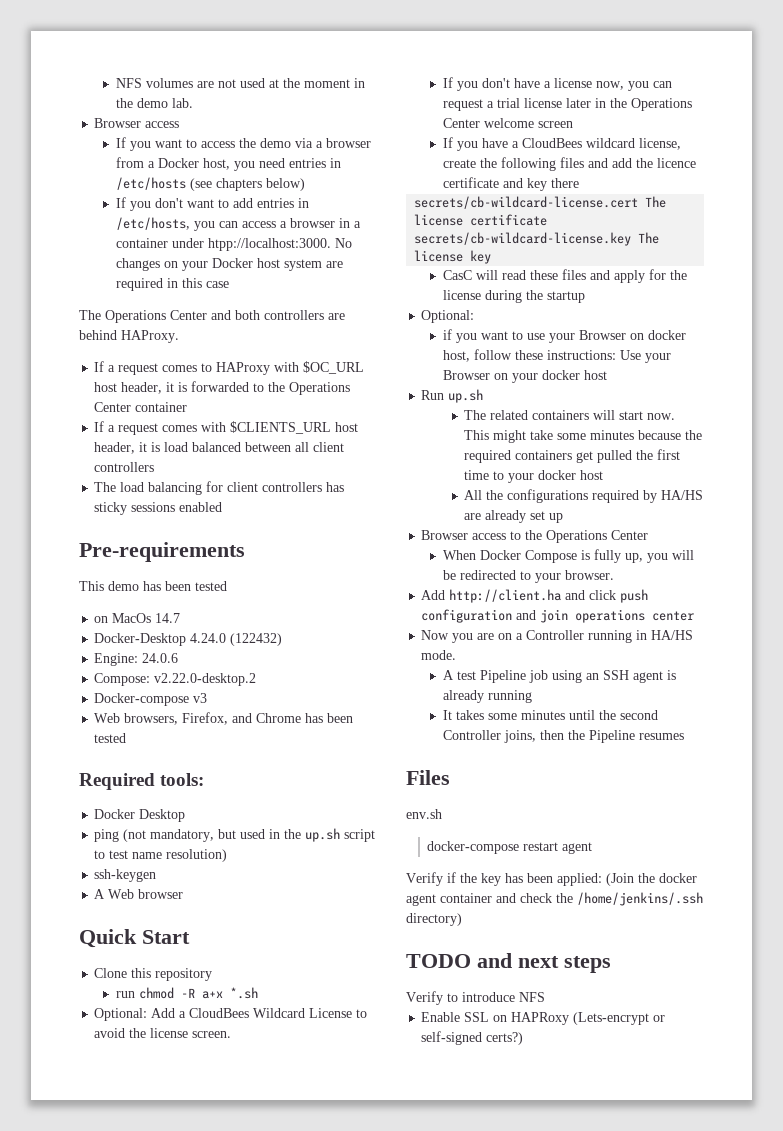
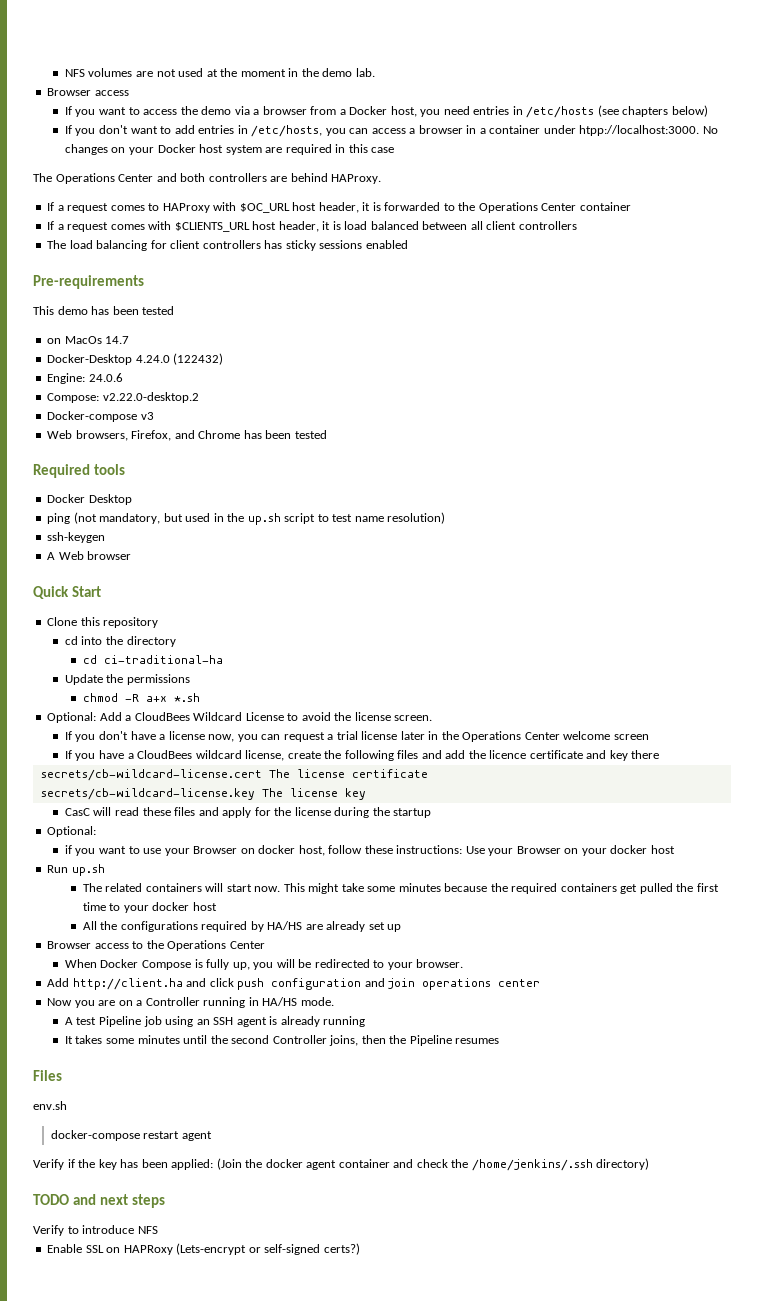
[160,773,205,786] tools: -> [93,464,125,475] tools
[115,991,135,998] run -> [64,636,176,647] [82,655,223,664] [64,674,190,685] cd into the directory // cd ci-traditional-ha // Update the permissions //

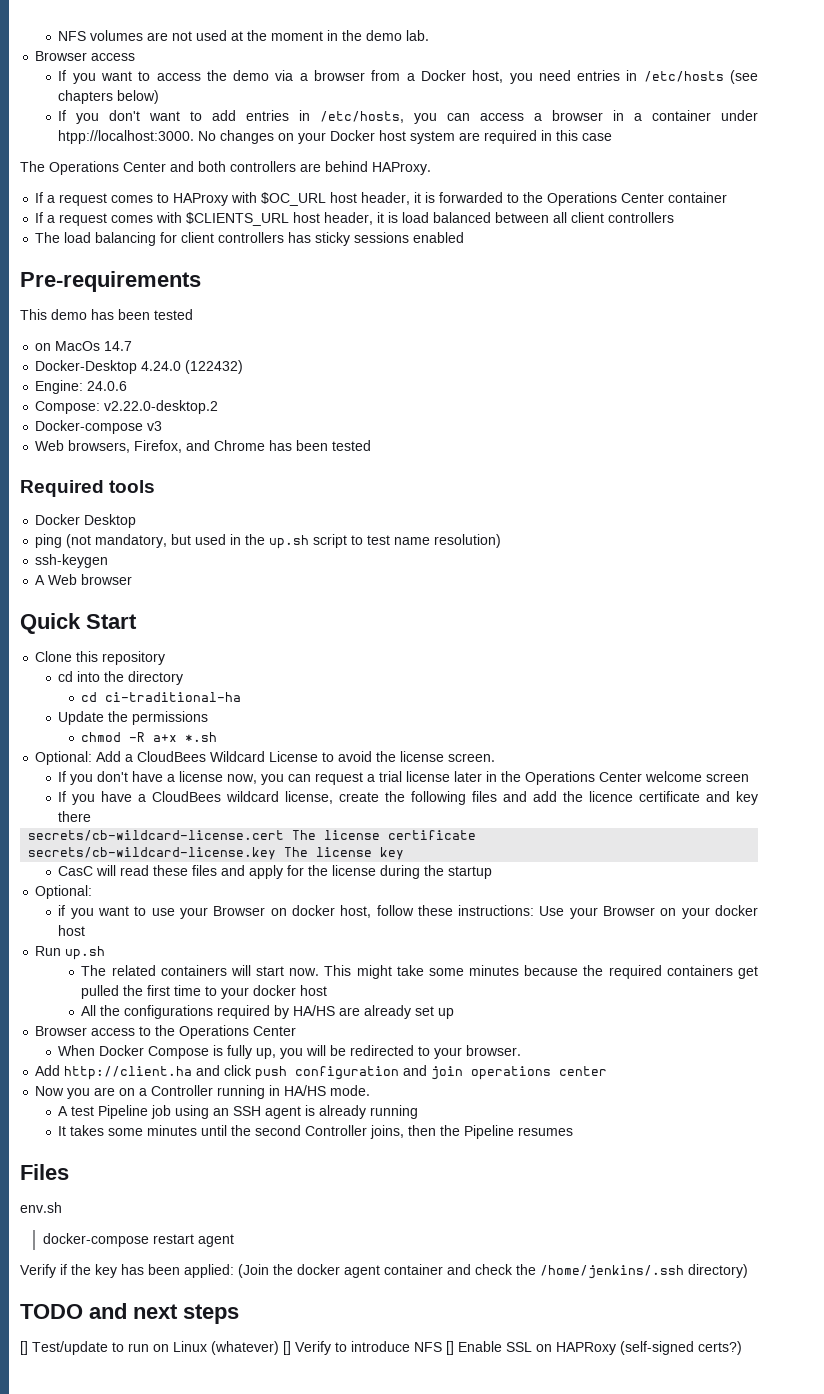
(166, 1201) none -> [20,1341,291,1355] [] Test/update to run on Linux (whatever) []
(158, 1230) // -> [446,1341,454,1355] []
[176,1243,321,1255] (Lets-encrypt or self-signed -> [620,1341,694,1355] (self-signed

